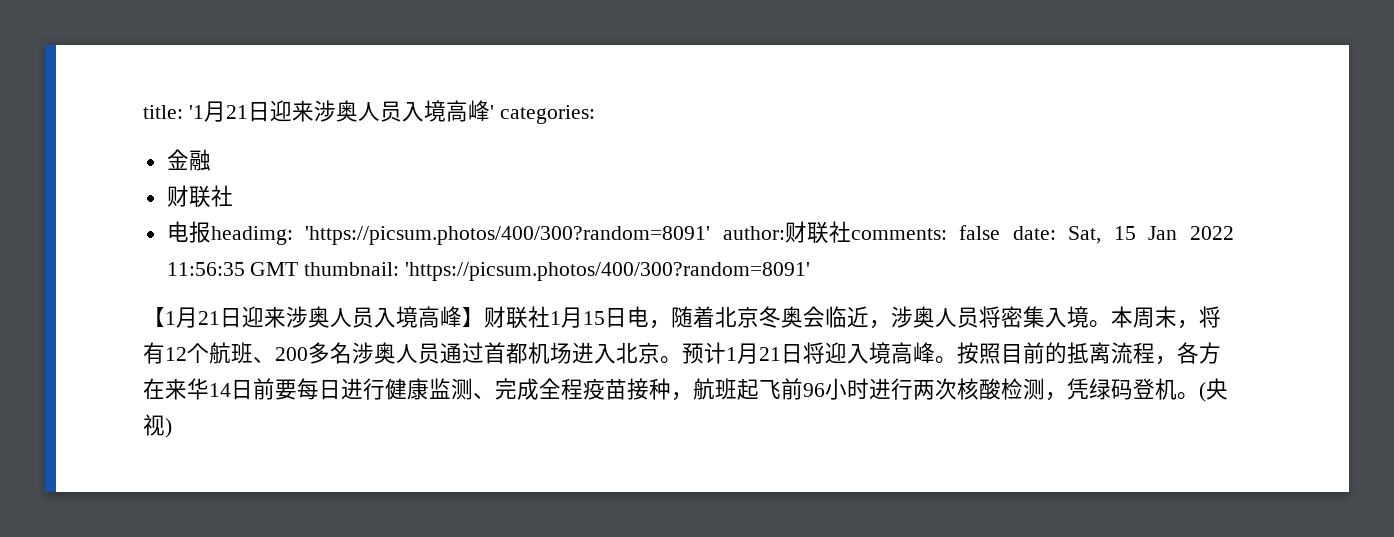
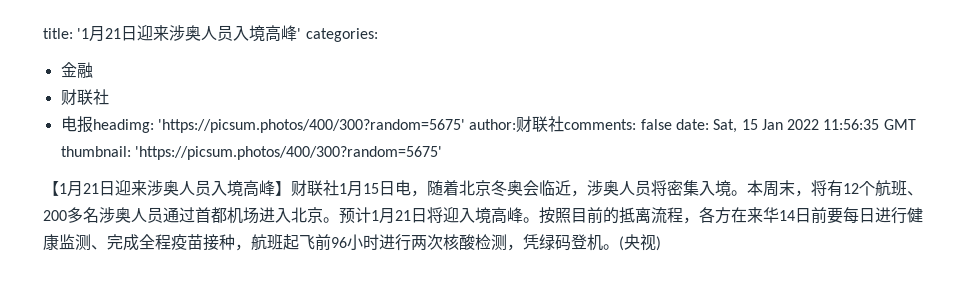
[305,226,711,245] 'https://picsum.photos/400/300?random=8091' -> [157,119,465,133] 'https://picsum.photos/400/300?random=5675'
[405,262,811,281] 'https://picsum.photos/400/300?random=8091' -> [134,146,442,160] 'https://picsum.photos/400/300?random=5675'

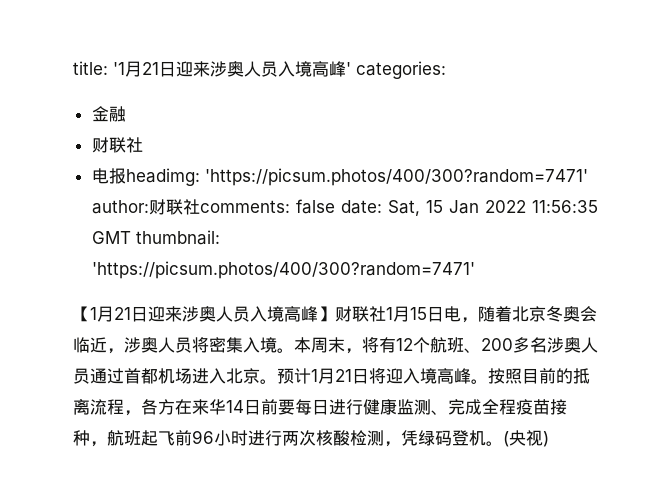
[157,119,465,133] 'https://picsum.photos/400/300?random=5675' -> [204,168,588,186] 'https://picsum.photos/400/300?random=7471'
[134,146,442,160] 'https://picsum.photos/400/300?random=5675' -> [91,261,475,279] 'https://picsum.photos/400/300?random=7471'

